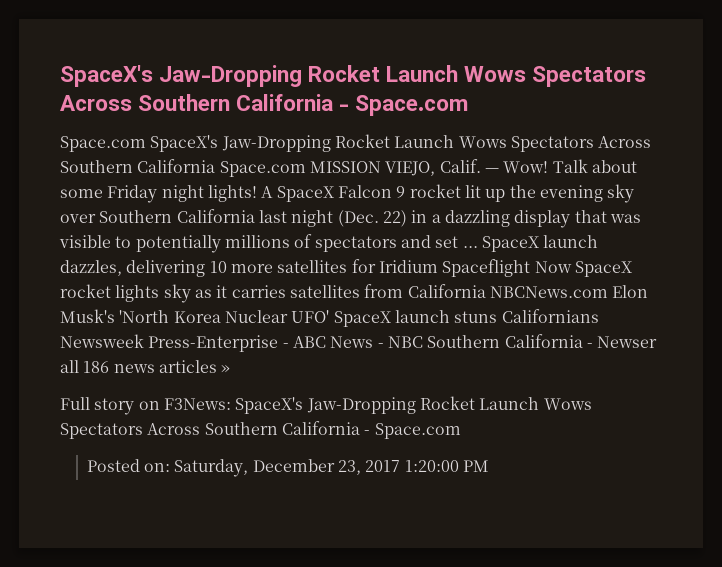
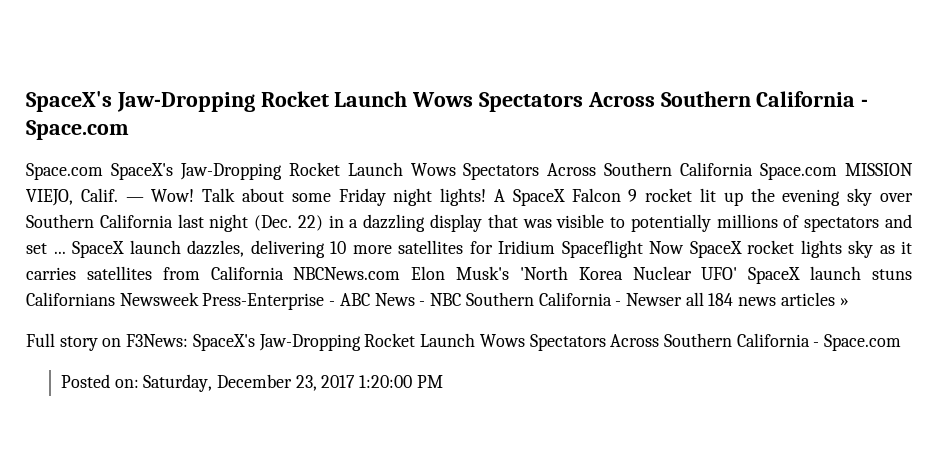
[83,361,110,373] 186 -> [708,293,734,306] 184

